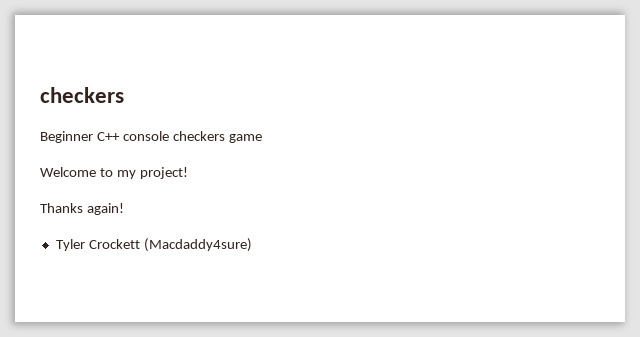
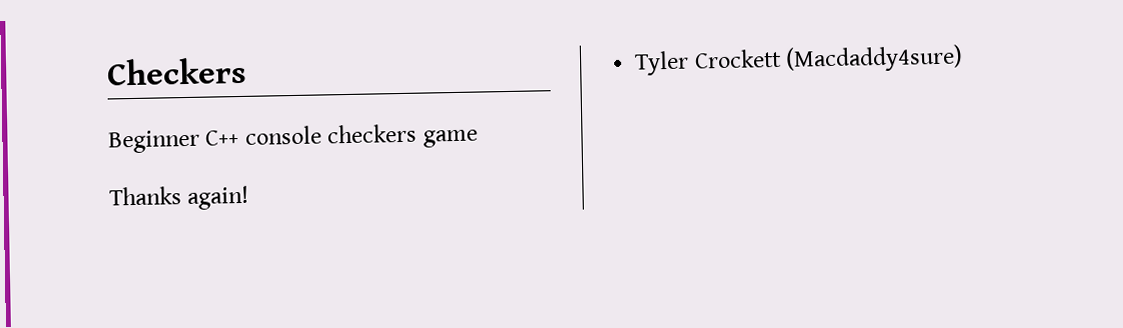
[40,87,124,103] checkers -> [106,56,247,86] Checkers
[40,167,188,179] // Welcome to my project! -> (478, 138) none

